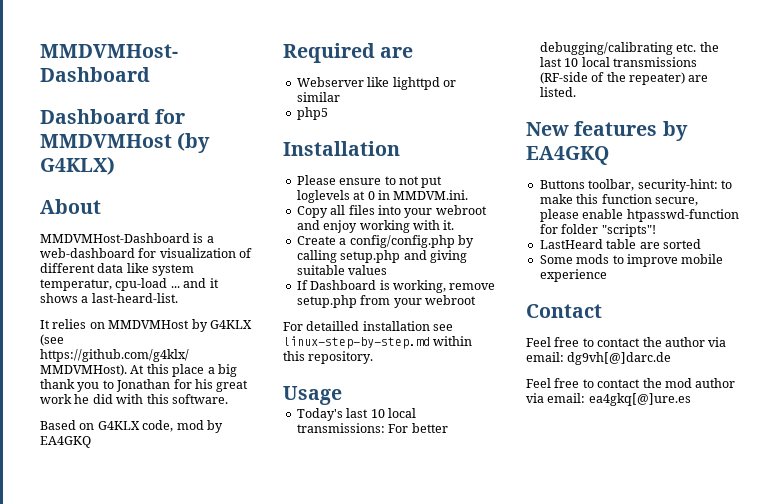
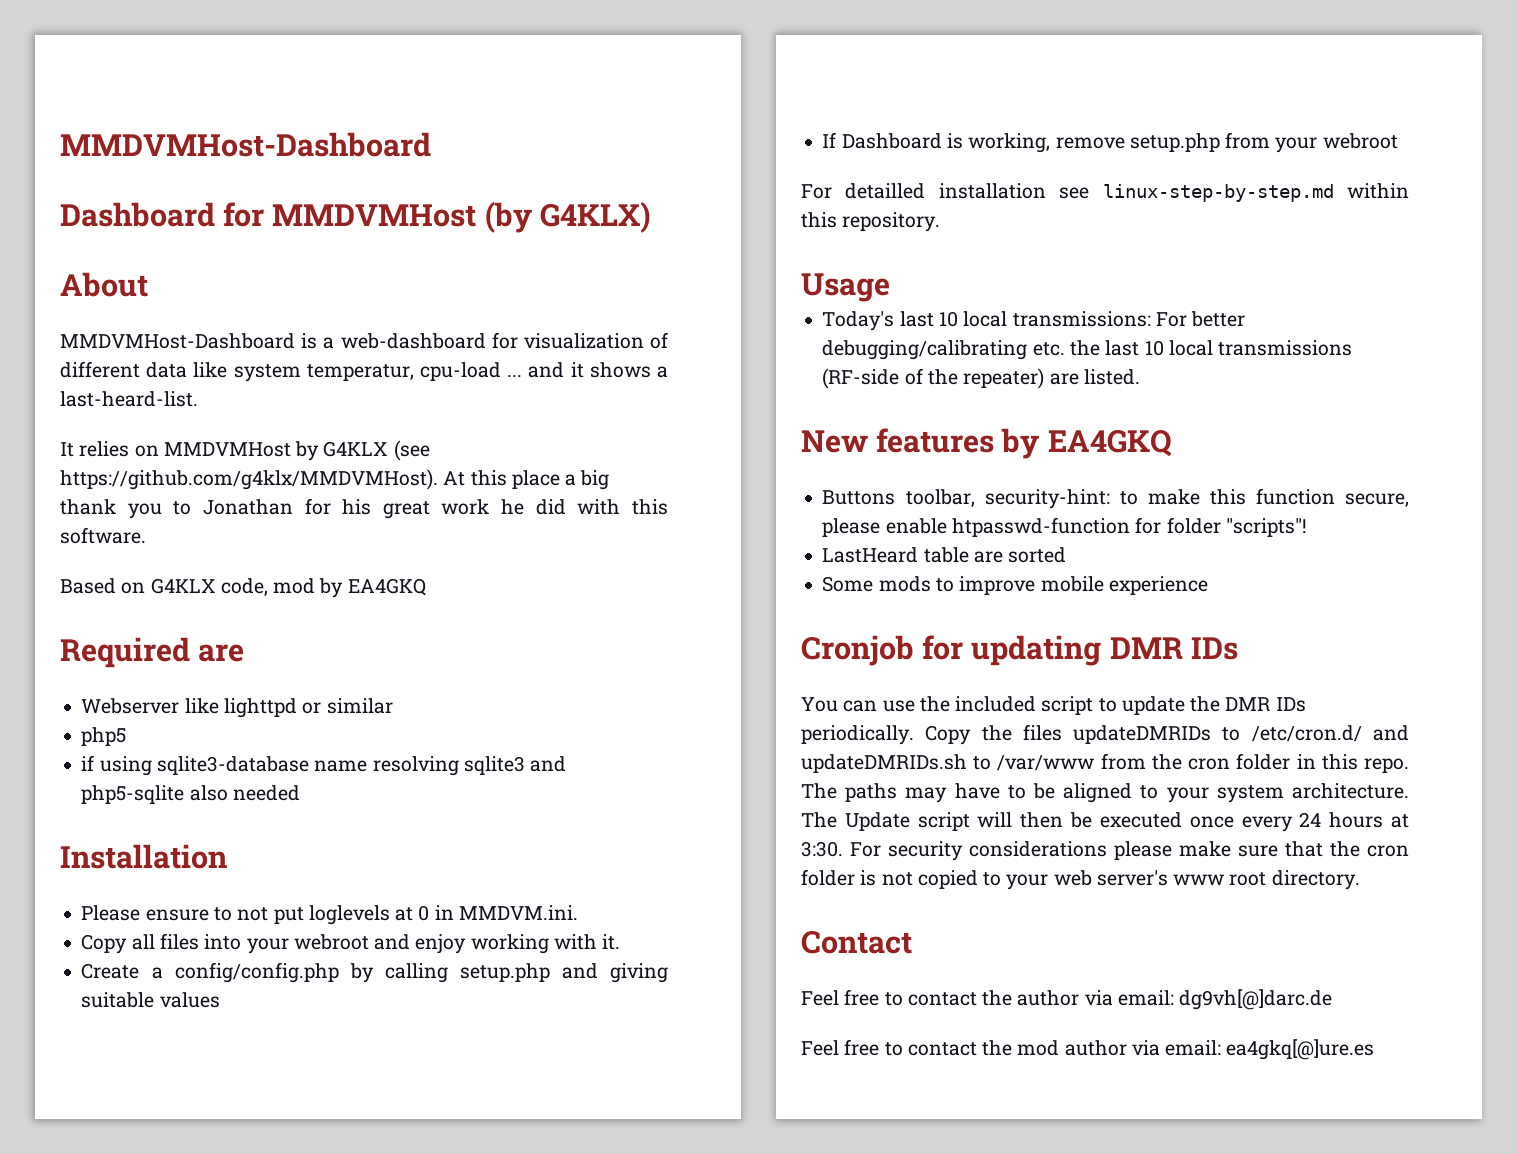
(328, 113) none -> [81,755,567,776] [81,785,300,804] // if using sqlite3-database name resolving sqlite3 and php5-sqlite also needed
(607, 275) none -> [801,635,1238,666] [801,696,1306,715] [801,724,1409,745] [801,753,1409,773] [801,783,1409,803] [801,812,1409,832] [801,841,1409,861] [801,869,1360,890] // Cronjob for updating DMR IDs // You can use the included script to update the DMR IDs periodically. Copy the files updateDMRIDs to /etc/cron.d/ and updateDMRIDs.sh to /var/www from the cron folder in this repo. The paths may have to be aligned to your system architecture. The Update script will then be executed once every 24 hours at 3:30. For security considerations please make sure that the cron folder is not copied to your web server's www root directory.

